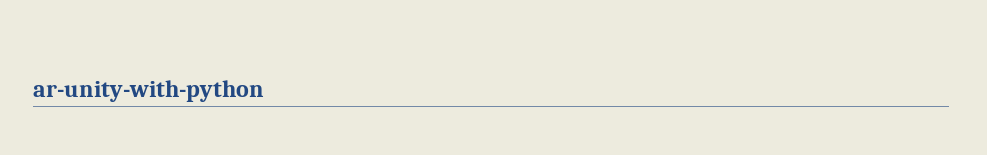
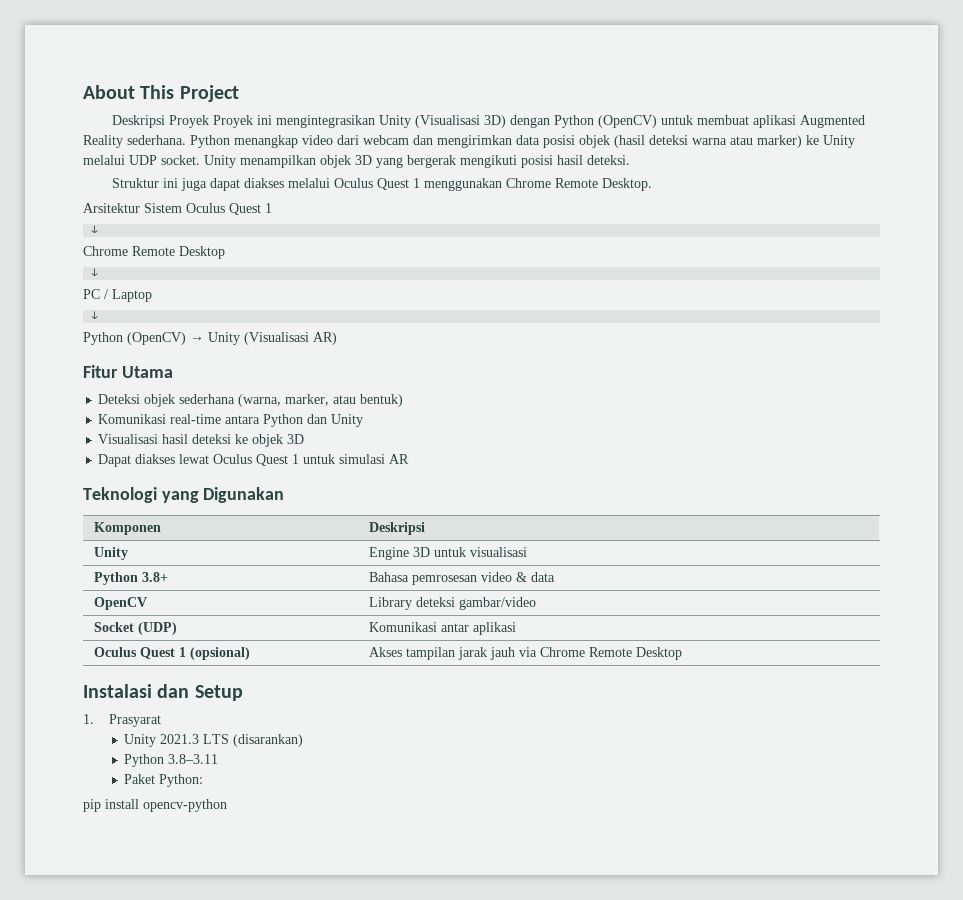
[33,80,264,102] ar-unity-with-python -> [83,85,239,102] [111,115,865,128] [83,135,855,148] [83,155,630,168] [111,178,652,191] [83,203,272,215] [91,225,99,234] [83,246,225,259] [91,268,99,277] [83,289,152,302] [91,311,99,320] [83,332,337,345] [83,365,173,378] [98,394,404,407] [98,414,364,427] [98,434,305,447] [98,454,410,467] [83,487,285,503] [93,522,161,535] [368,522,425,535] [93,547,128,560] [368,547,527,560] [93,572,168,585] [368,572,555,585] [93,597,147,610] [368,597,536,610] [93,622,177,635] [368,622,516,635] [93,647,250,660] [368,647,682,660] [83,684,243,701] [83,714,162,727] [124,734,304,747] [124,754,219,767] [124,774,204,787] [83,799,227,812] About This Project // Deskripsi Proyek Proyek ini mengintegrasikan Unity (Visualisasi 3D) dengan Python (OpenCV) untuk membuat aplikasi Augmented Reality sederhana. Python menangkap video dari webcam dan mengirimkan data posisi objek (hasil deteksi warna atau marker) ke Unity melalui UDP socket. Unity menampilkan objek 3D yang bergerak mengikuti posisi hasil deteksi. // Struktur ini juga dapat diakses melalui Oculus Quest 1 menggunakan Chrome Remote Desktop. // Arsitektur Sistem Oculus Quest 1 // ↓ // Chrome Remote Desktop // ↓ // PC / Laptop // ↓ // Python (OpenCV) → Unity (Visualisasi AR) // Fitur Utama // Deteksi objek sederhana (warna, marker, atau bentuk) // Komunikasi real-time antara Python dan Unity // Visualisasi hasil deteksi ke objek 3D // Dapat diakses lewat Oculus Quest 1 untuk simulasi AR // Teknologi yang Digunakan // Komponen | Deskripsi // Unity | Engine 3D untuk visualisasi // Python 3.8+ | Bahasa pemrosesan video & data // OpenCV | Library deteksi gambar/video // Socket (UDP) | Komunikasi antar aplikasi // Oculus Quest 1 (opsional) | Akses tampilan jarak jauh via Chrome Remote Desktop // Instalasi dan Setup // 1. Prasyarat // Unity 2021.3 LTS (disarankan) // Python 3.8–3.11 // Paket Python: // pip install opencv-python

